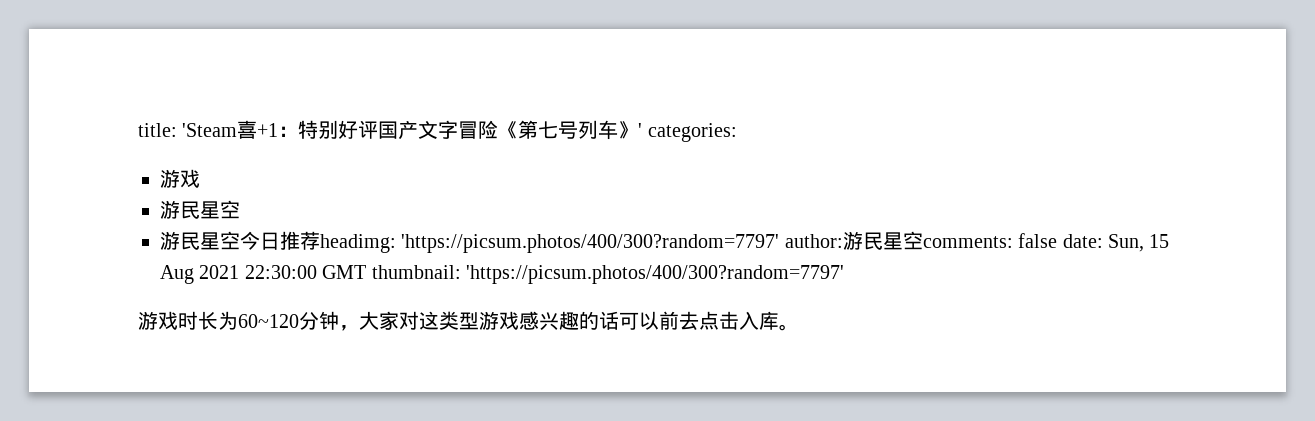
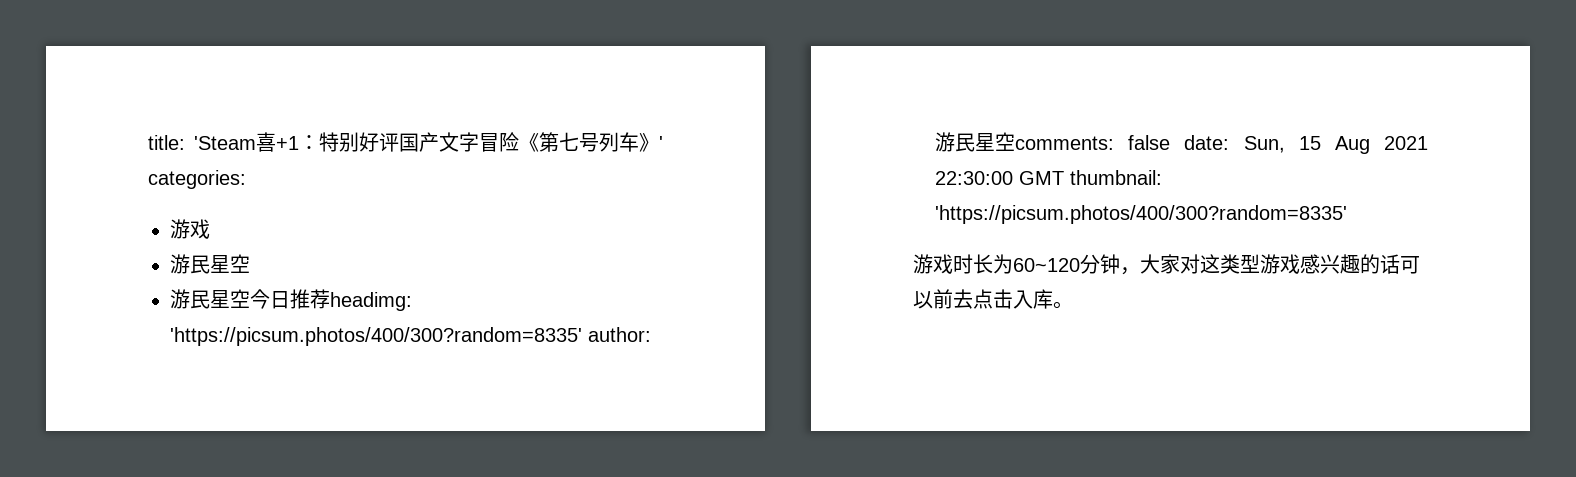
[401,234,780,253] 'https://picsum.photos/400/300?random=7797' -> [170,327,582,346] 'https://picsum.photos/400/300?random=8335'
[466,265,844,284] 'https://picsum.photos/400/300?random=7797' -> [935,205,1347,224] 'https://picsum.photos/400/300?random=8335'

